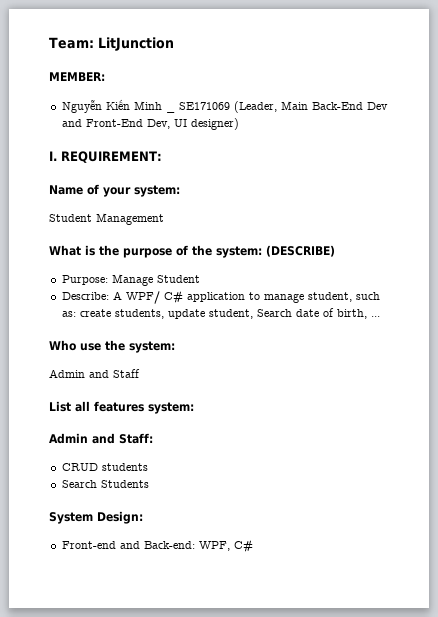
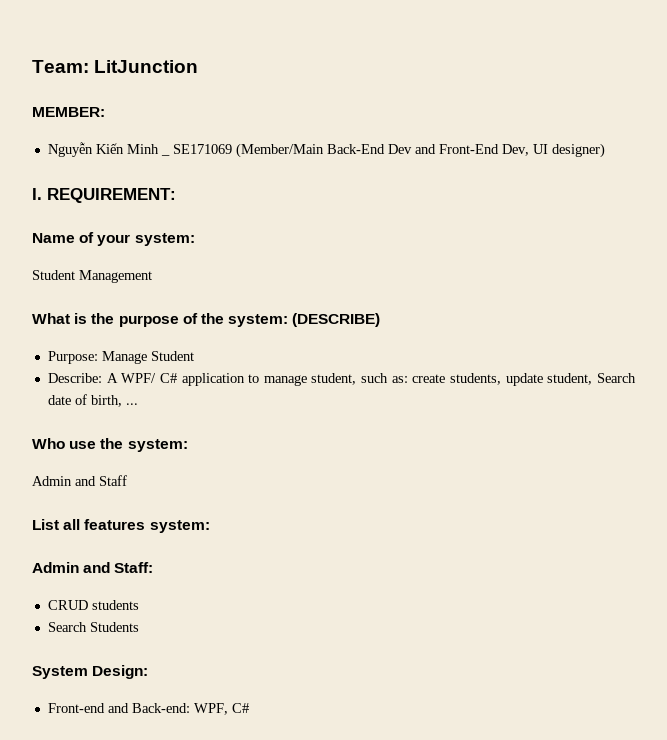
[233,101,308,113] (Leader, Main -> [235,143,324,158] (Member/Main

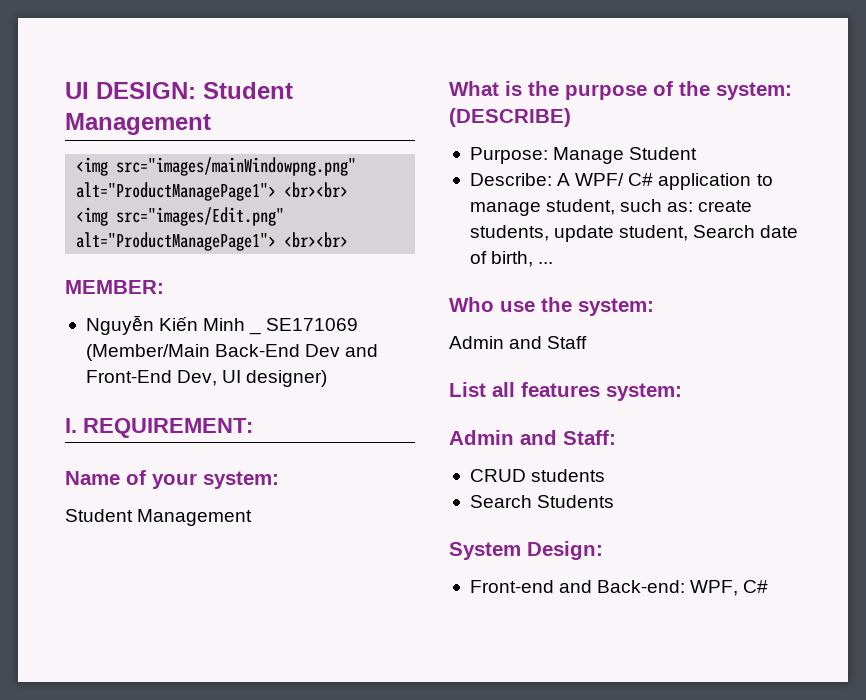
[32,60,199,73] Team: LitJunction -> [65,82,293,99] [65,113,211,135] [76,157,357,176] [76,182,349,201] [76,207,285,226] [76,232,349,251] UI DESIGN: Student Management // <img src="images/mainWindowpng.png" alt="ProductManagePage1"> <br><br> // <img src="images/Edit.png" alt="ProductManagePage1"> <br><br>

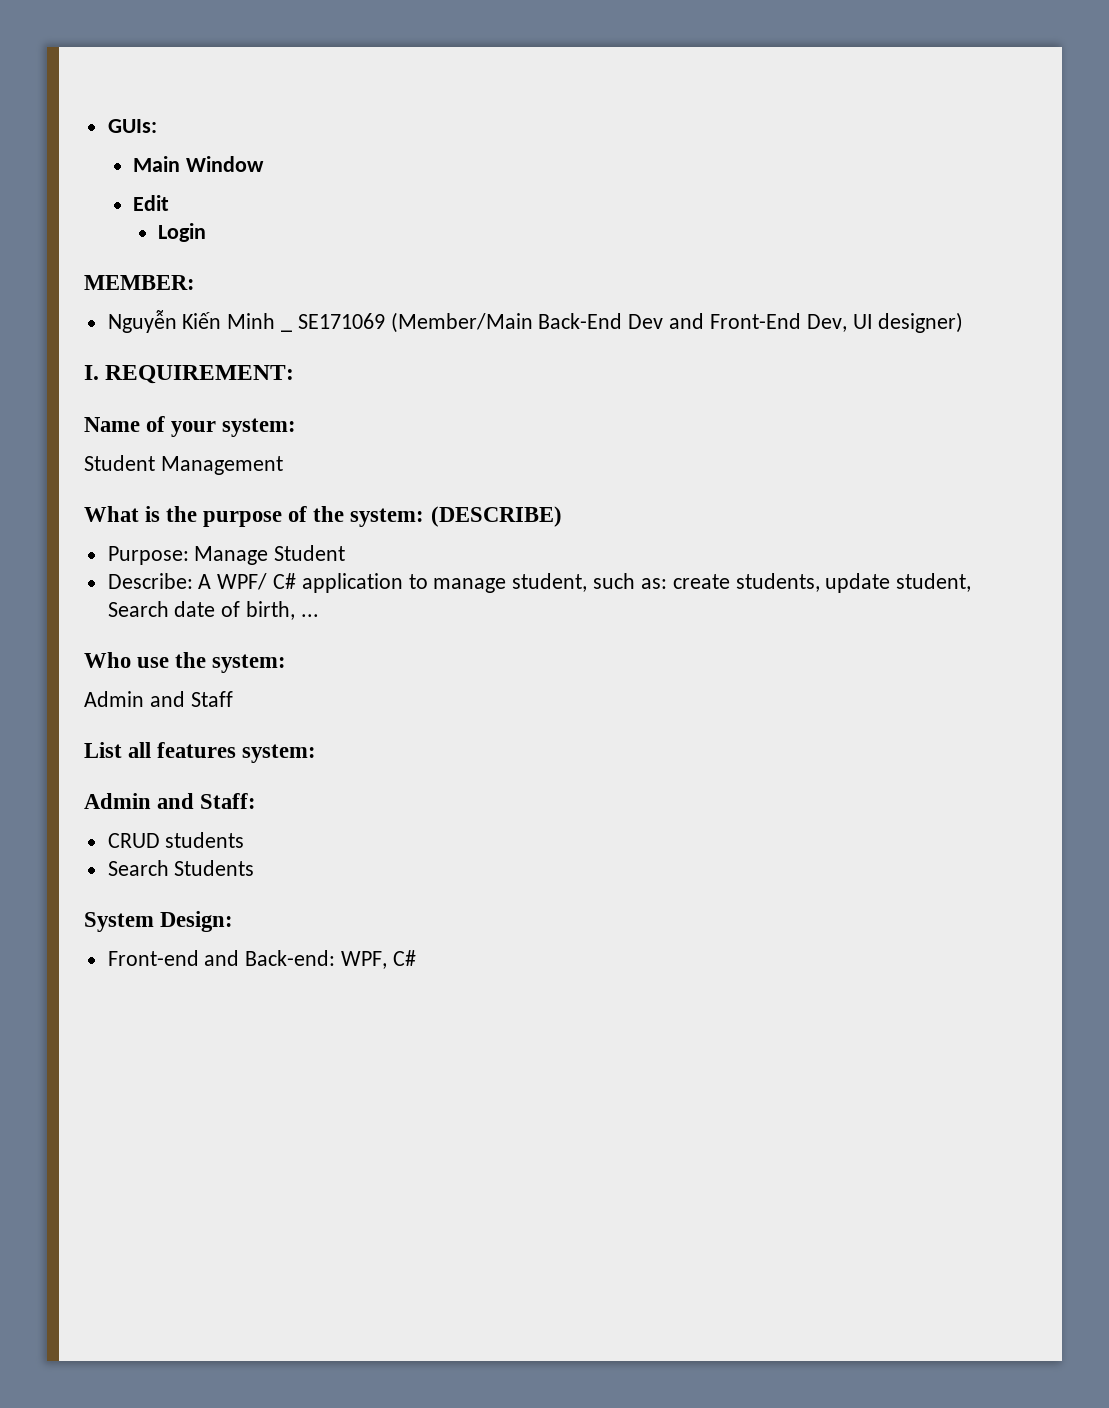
[65,82,293,99] [65,113,211,135] [76,157,357,176] [76,182,349,201] [76,207,285,226] [76,232,349,251] UI DESIGN: Student Management // <img src="images/mainWindowpng.png" alt="ProductManagePage1"> <br><br> // <img src="images/Edit.png" alt="ProductManagePage1"> <br><br> -> [107,119,157,133] [132,156,264,172] [132,195,169,211] [158,223,207,242] GUIs: // Main Window // Edit // Login

